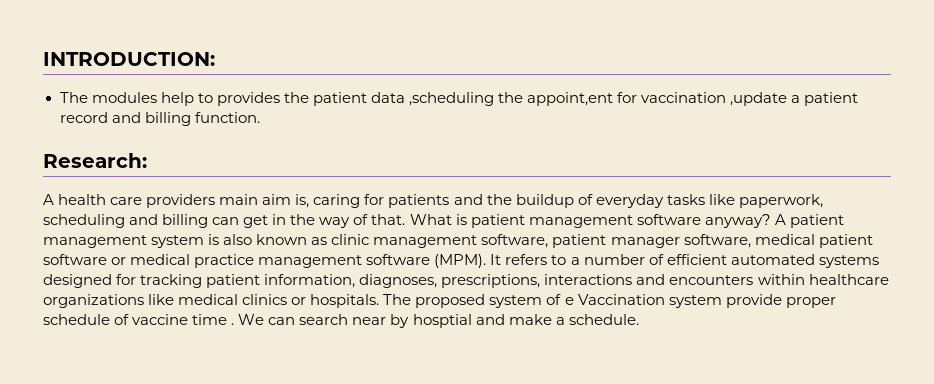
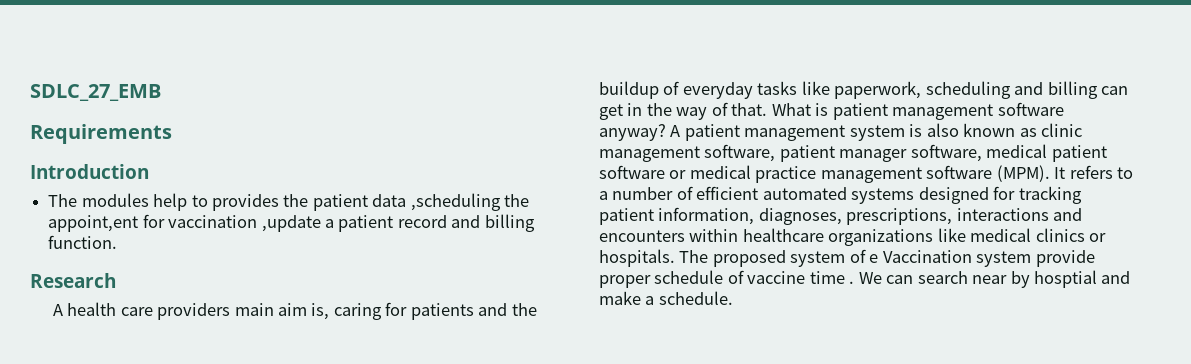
[43,52,215,66] INTRODUCTION: -> [30,84,161,101] [30,124,172,144] [30,164,149,179] SDLC_27_EMB // Requirements // Introduction
[43,153,147,168] Research: -> [30,273,116,288] Research

